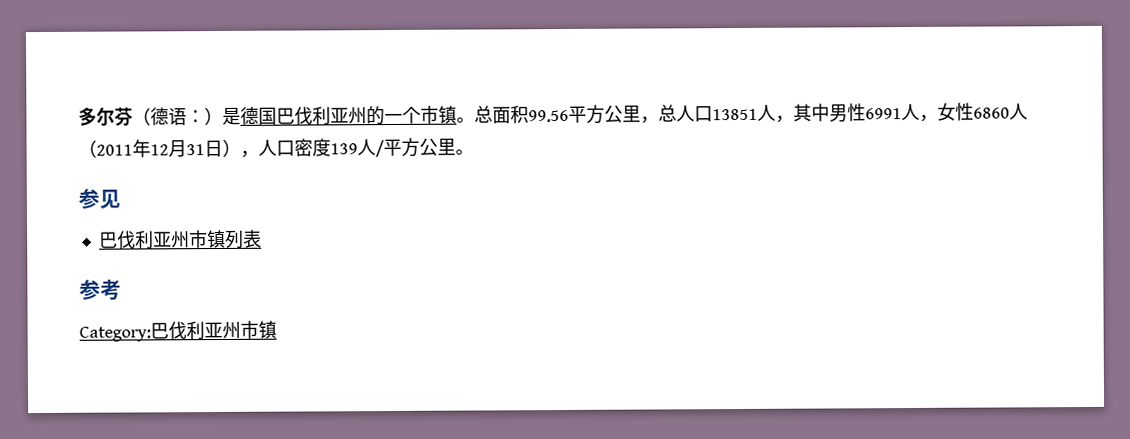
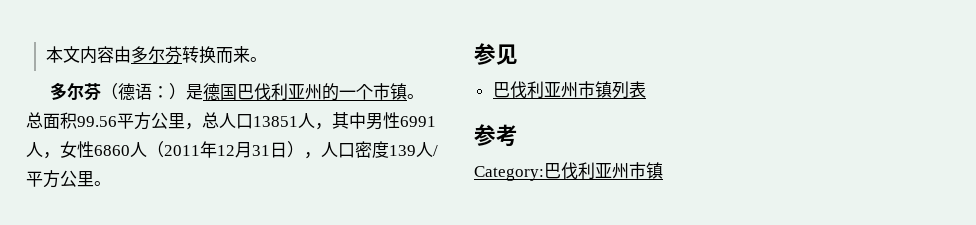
(78, 116) none -> [45,46,267,64] 本文内容由多尔芬转换而来。 //

